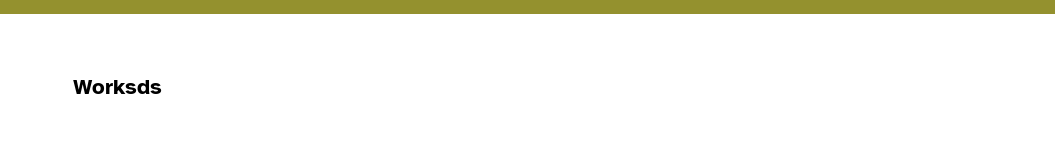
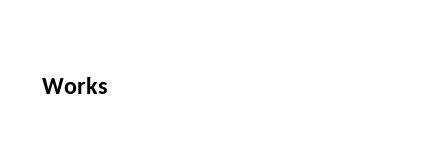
[73,80,162,94] Worksds -> [42,77,108,94] Works

